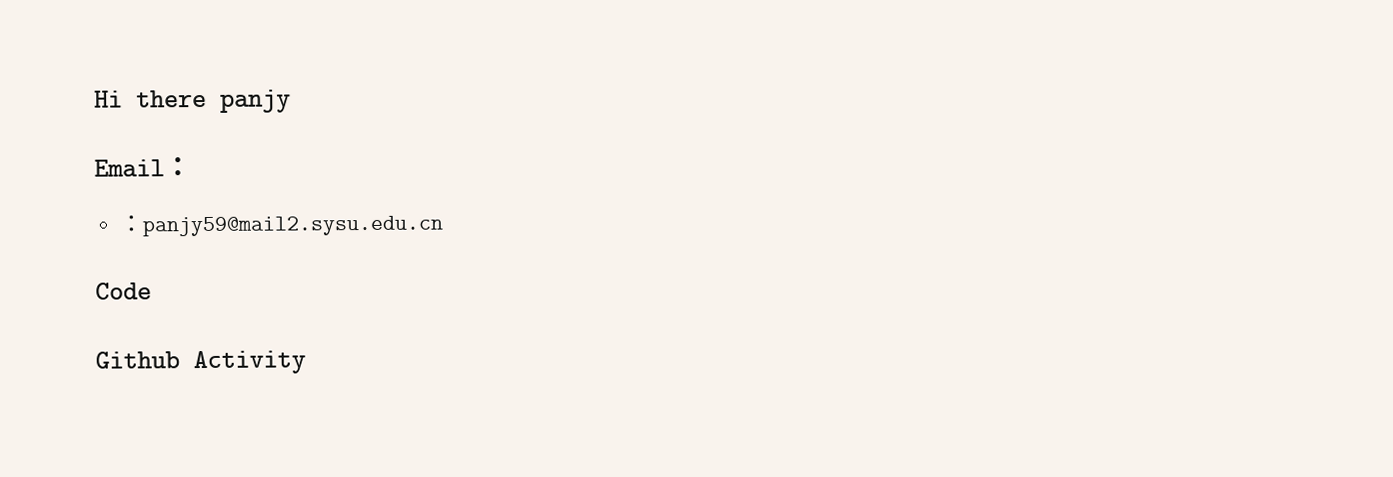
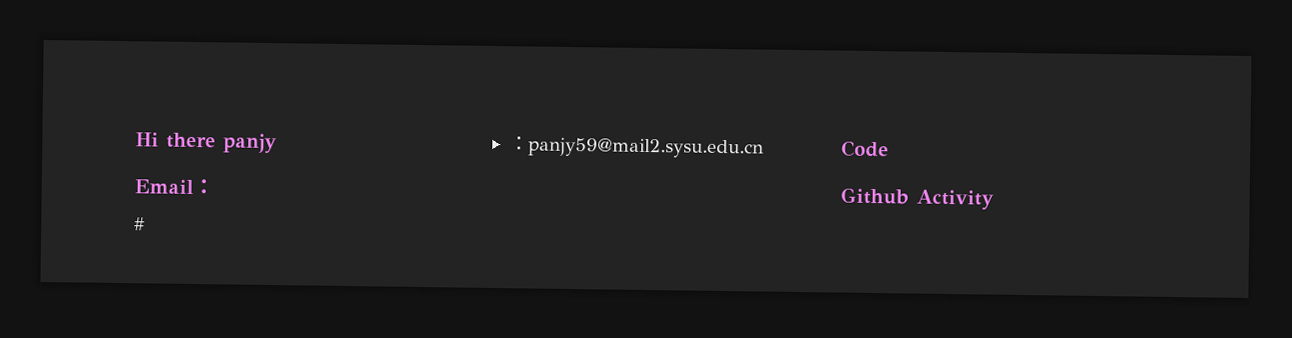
(192, 167) none -> [134,217,145,231] // #

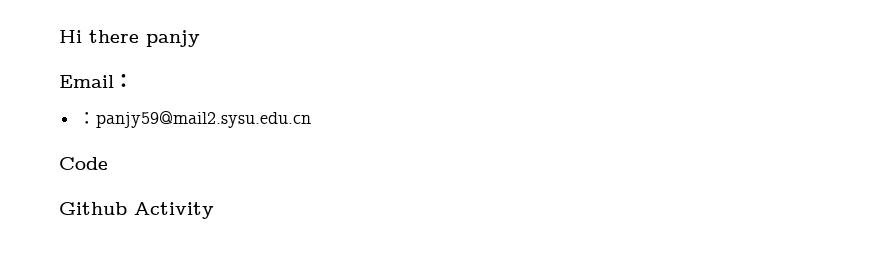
[134,217,145,231] // # -> (133, 81) none

